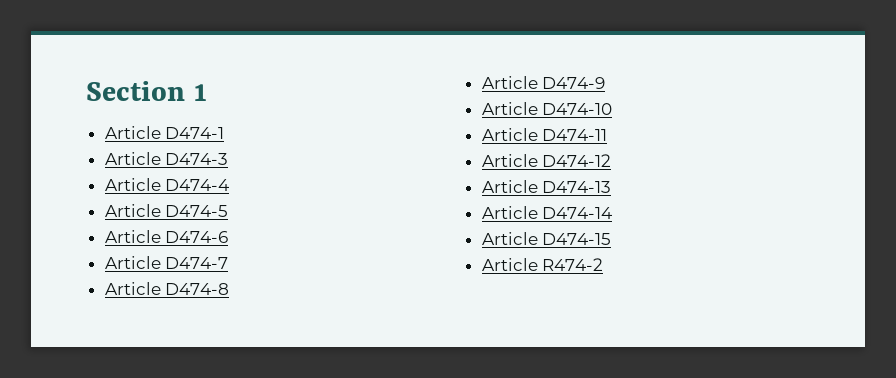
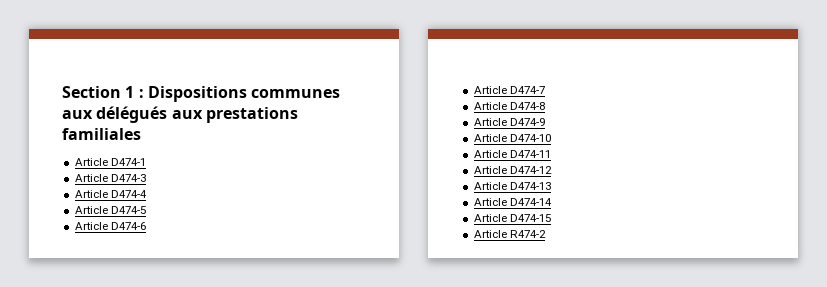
(207, 92) none -> [138,86,341,102] [62,106,298,123] [62,128,141,140] : Dispositions communes aux délégués aux prestations familiales

